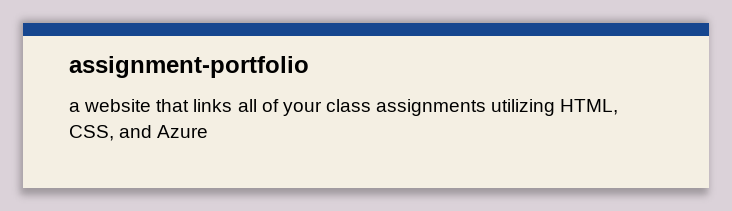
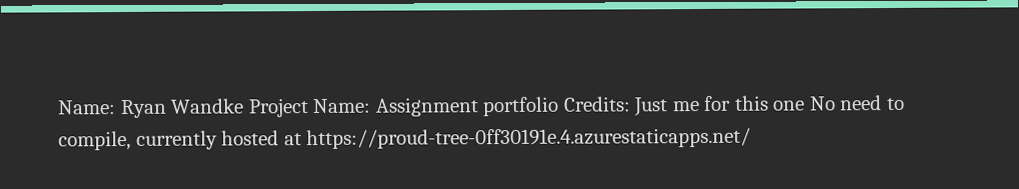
[69,56,309,78] [69,99,619,116] [69,125,209,141] assignment-portfolio // a website that links all of your class assignments utilizing HTML, CSS, and Azure -> [58,95,906,119] [58,127,752,151] Name: Ryan Wandke Project Name: Assignment portfolio Credits: Just me for this one No need to compile, currently hosted at https://proud-tree-0ff30191e.4.azurestaticapps.net/

